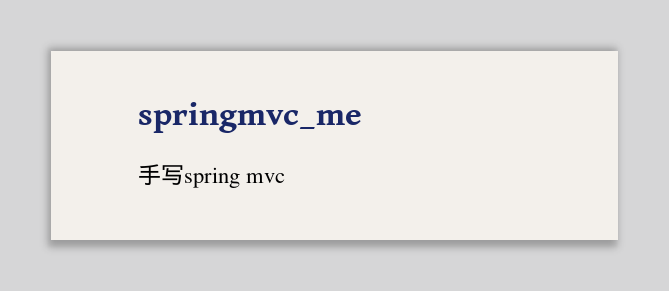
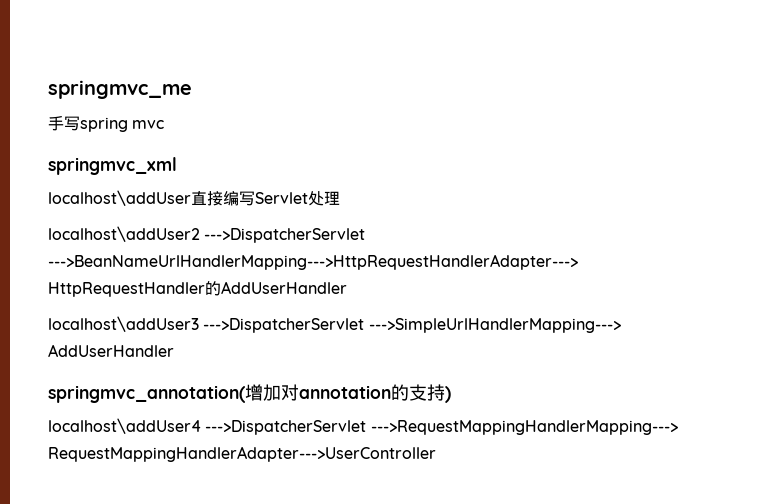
(286, 178) none -> [48,157,177,175] [48,190,340,206] [48,226,366,243] [48,254,578,270] [48,281,347,297] [48,316,621,333] [48,344,174,357] [48,384,451,403] [48,418,678,435] [48,446,436,462] // springmvc_xml // localhost\addUser直接编写Servlet处理 // localhost\addUser2 --->DispatcherServlet --->BeanNameUrlHandlerMapping--->HttpRequestHandlerAdapter---> HttpRequestHandler的AddUserHandler // localhost\addUser3 --->DispatcherServlet --->SimpleUrlHandlerMapping---> AddUserHandler // springmvc_annotation(增加对annotation的支持) // localhost\addUser4 --->DispatcherServlet --->RequestMappingHandlerMapping---> RequestMappingHandlerAdapter--->UserController

